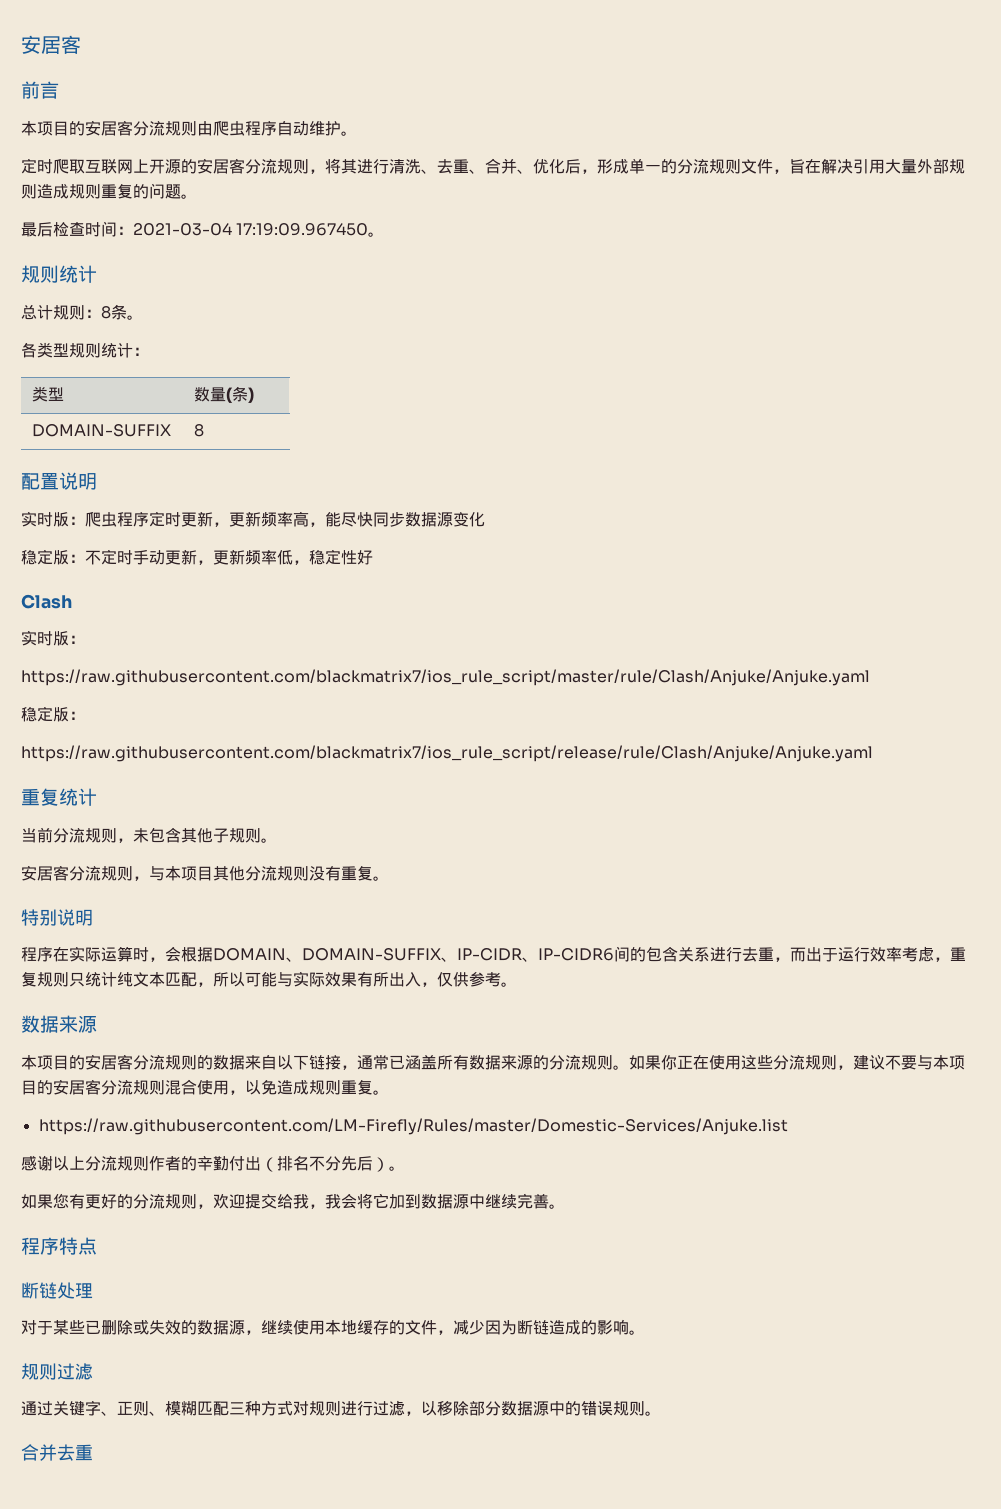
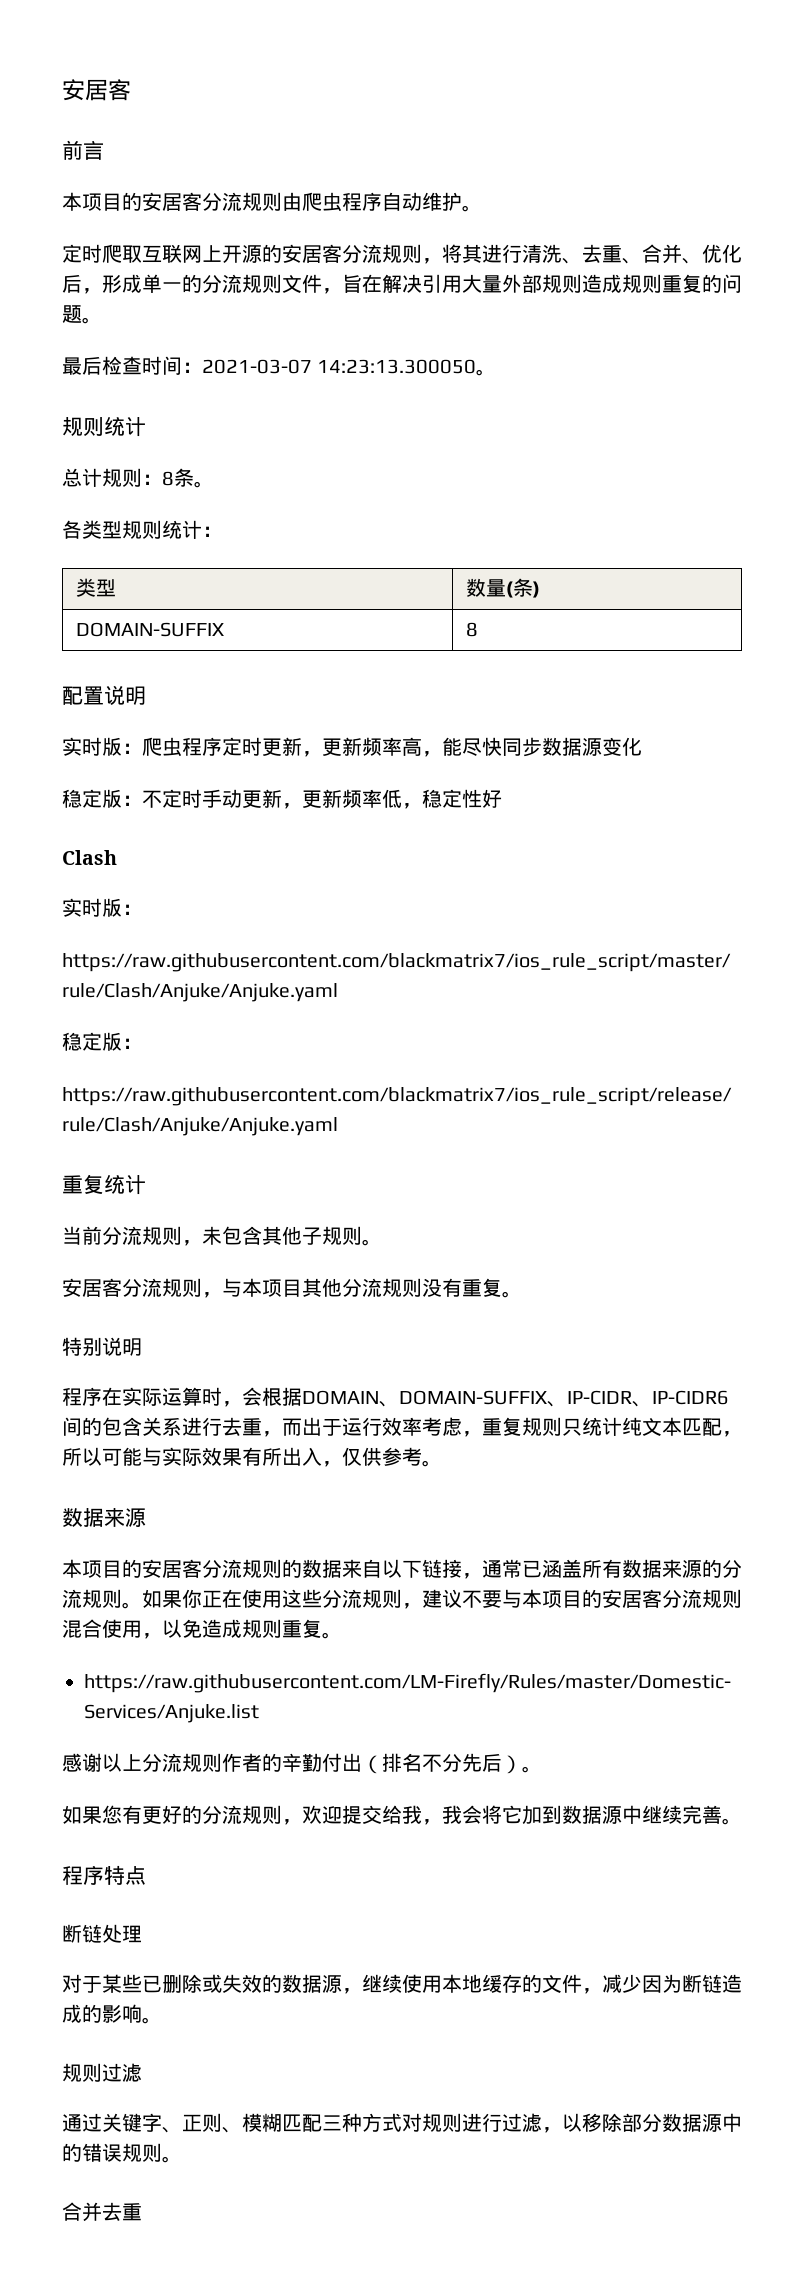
[133,223,369,236] 2021-03-04 17:19:09.967450 -> [202,359,477,374] 2021-03-07 14:23:13.300050

